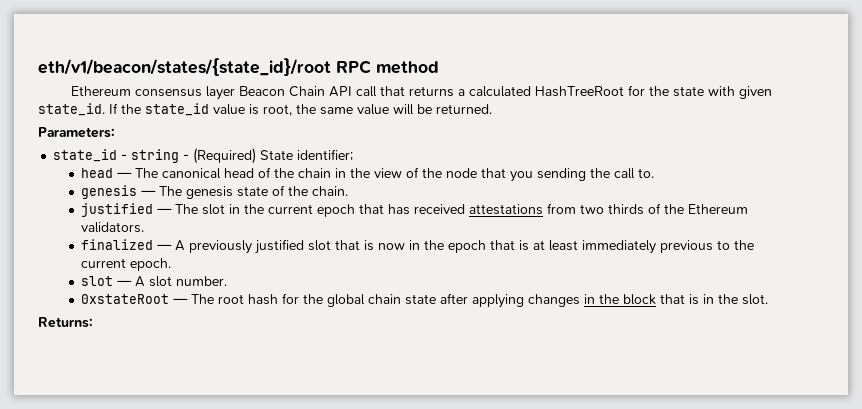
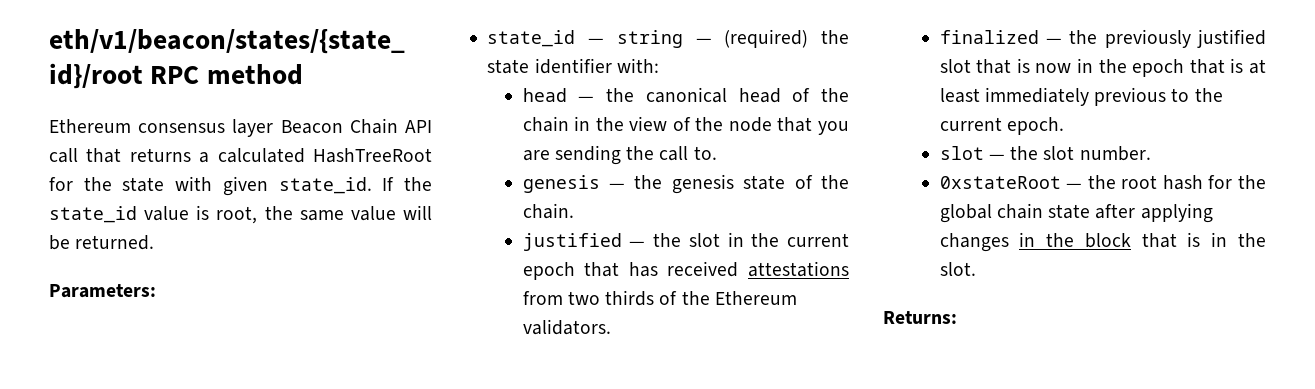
[121,148,354,164] - string - (Required) State identifier; -> [588,29,849,48] [487,58,659,74] — string — (required) the state identifier with:
[135,168,159,178] The -> [606,88,635,102] the
(534, 176) none -> [522,150,550,161] are
[159,186,183,196] The -> [634,175,663,189] the
[175,204,199,214] The -> [653,233,682,247] the
[175,240,186,251] A -> [1069,30,1098,44] the
[135,276,146,287] A -> [1010,146,1039,160] the
[191,294,215,304] The -> [1087,175,1116,189] the

